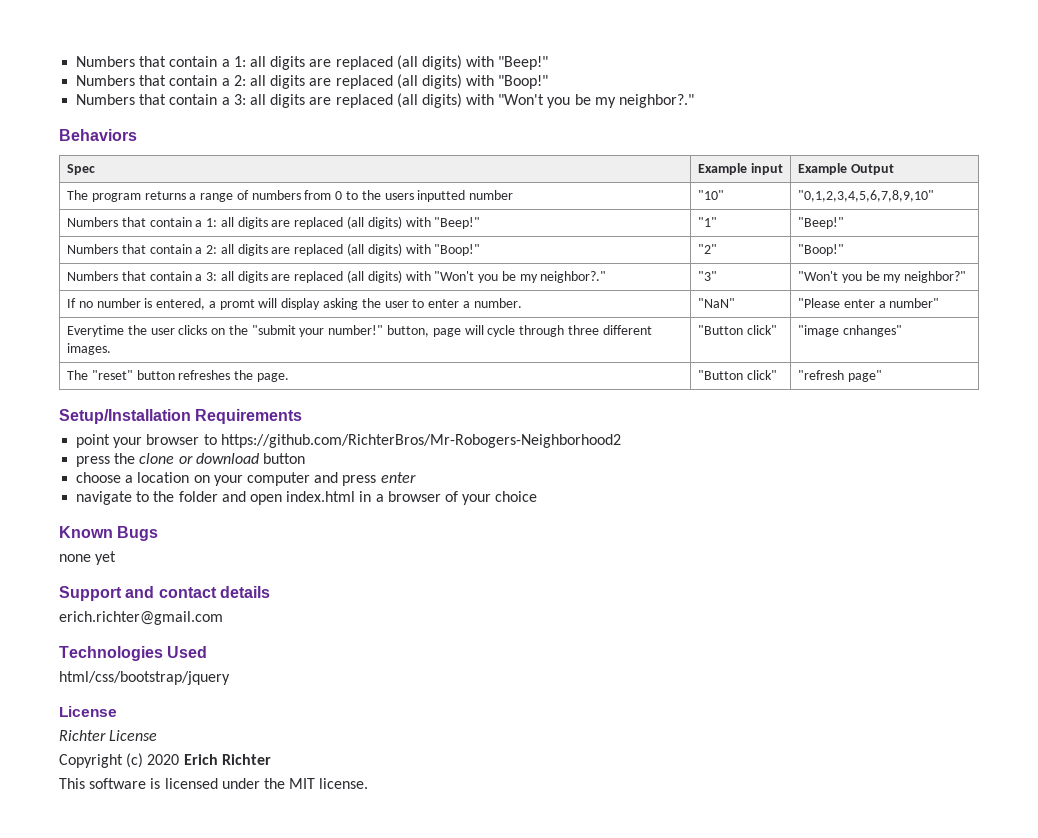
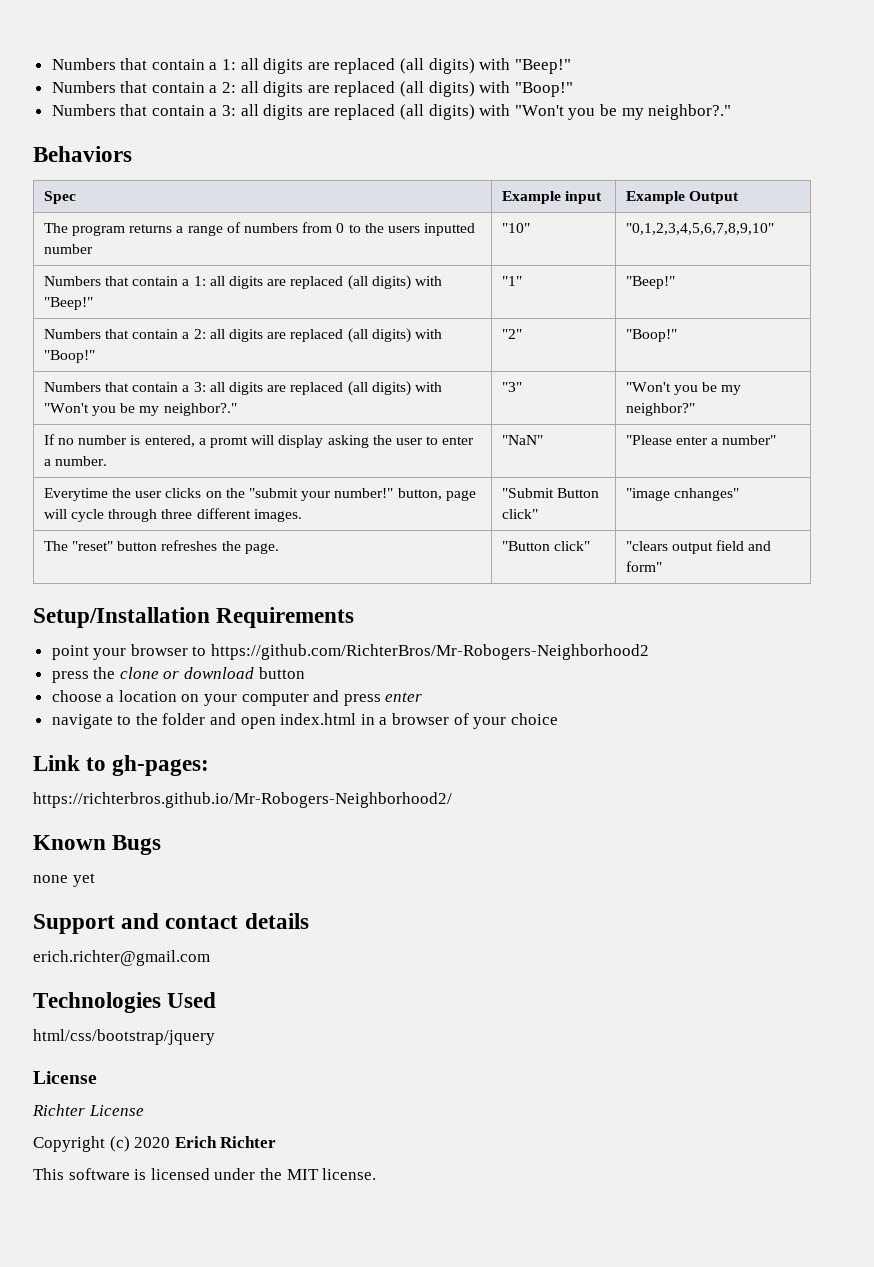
[698,325,744,335] "Button -> [501,488,600,498] "Submit Button
[798,370,882,382] "refresh page" -> [625,540,772,554] [625,561,662,572] "clears output field and form"
(538, 496) none -> [33,755,210,776] [33,792,452,808] // Link to gh-pages: // https://richterbros.github.io/Mr-Robogers-Neighborhood2/

